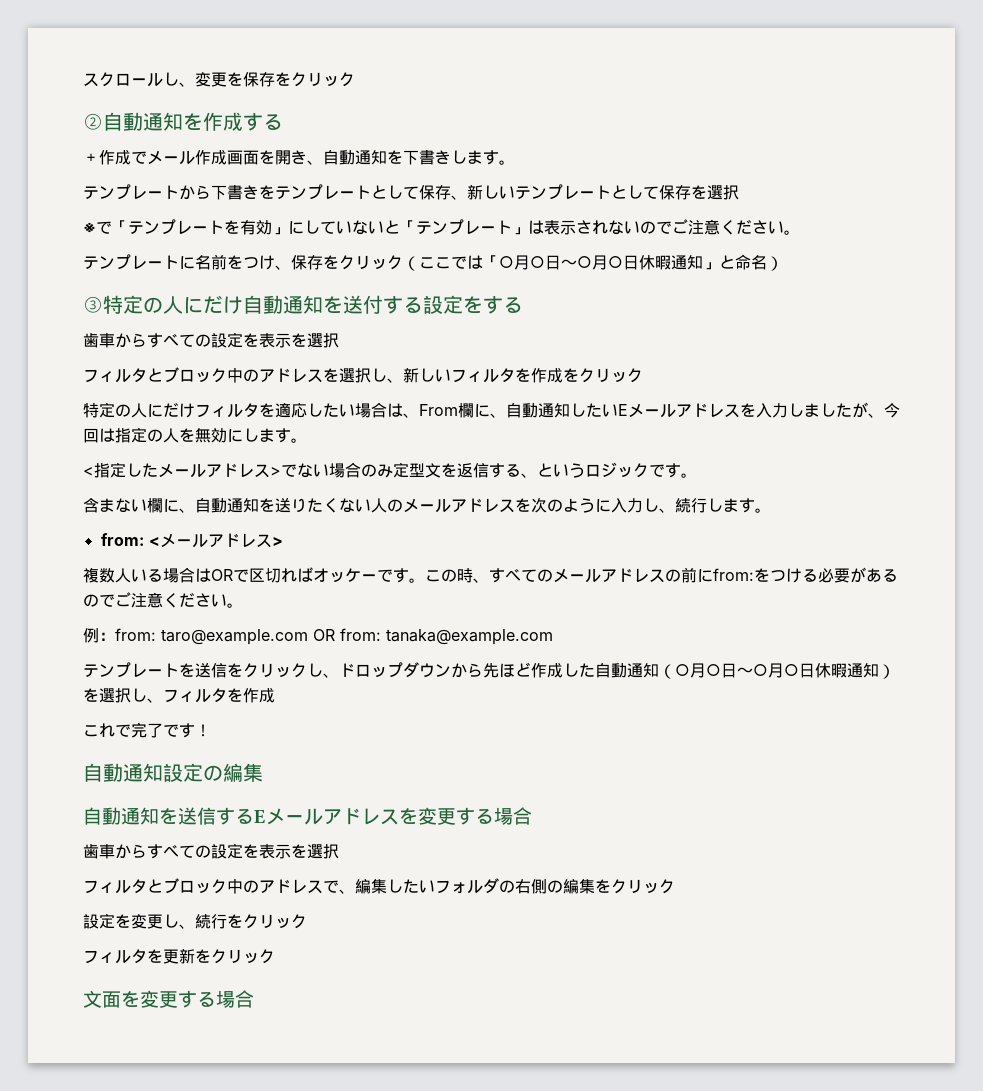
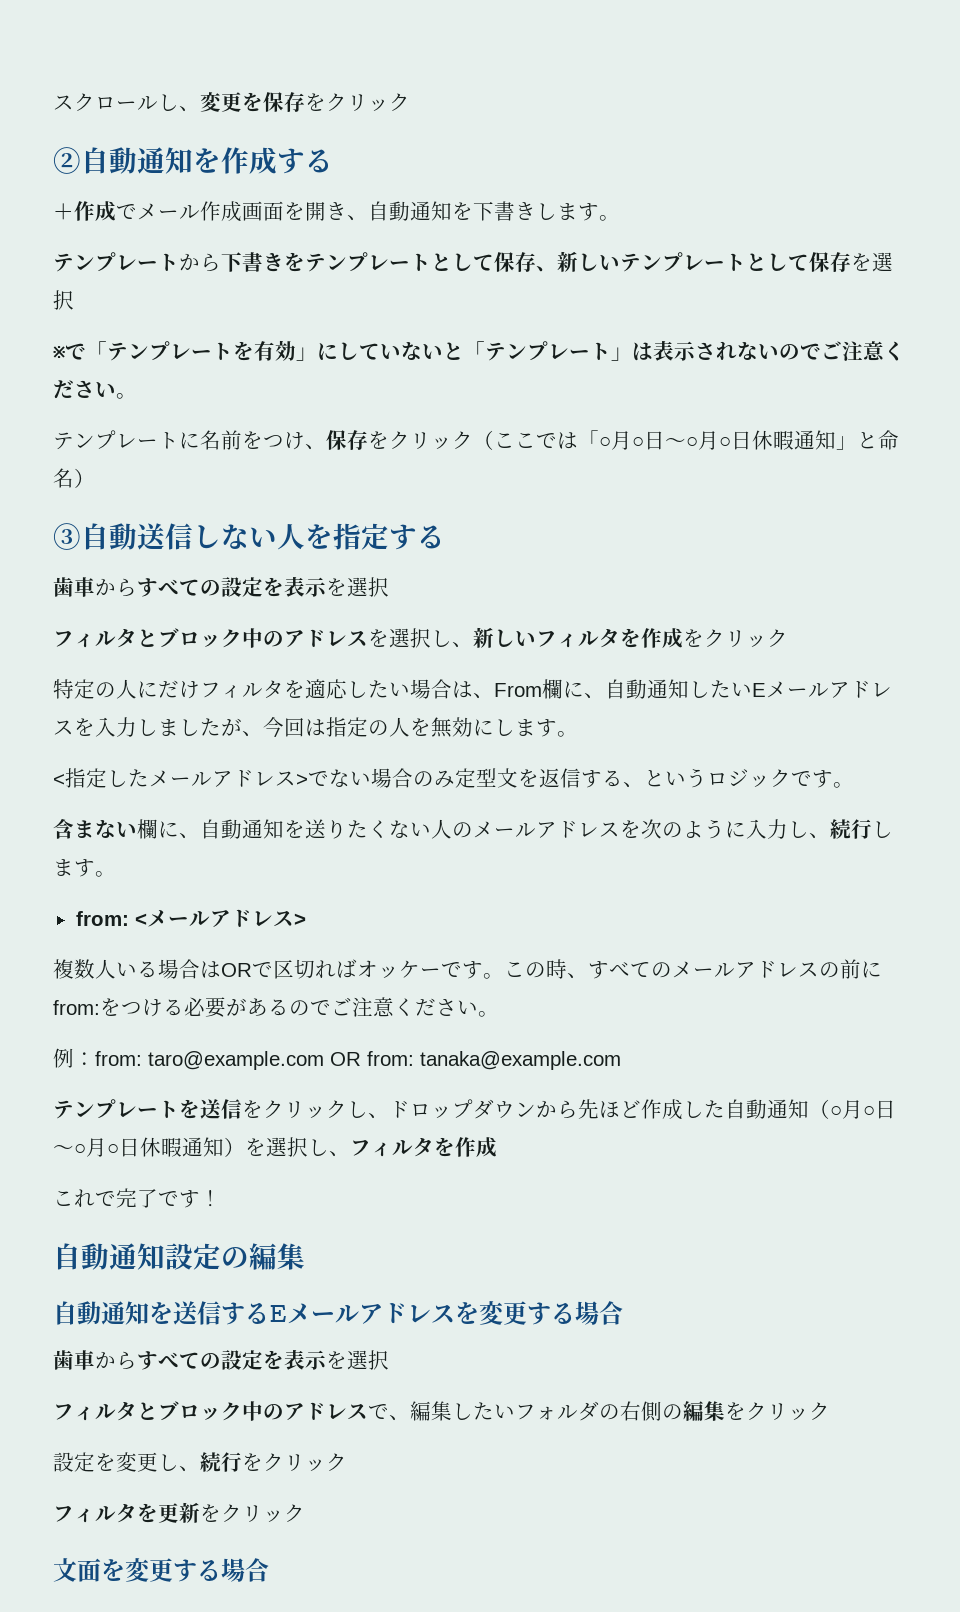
[103,295,483,314] 特定の人にだけ自動通知を送付する設定を -> [81,523,389,550] 自動送信しない人を指定

